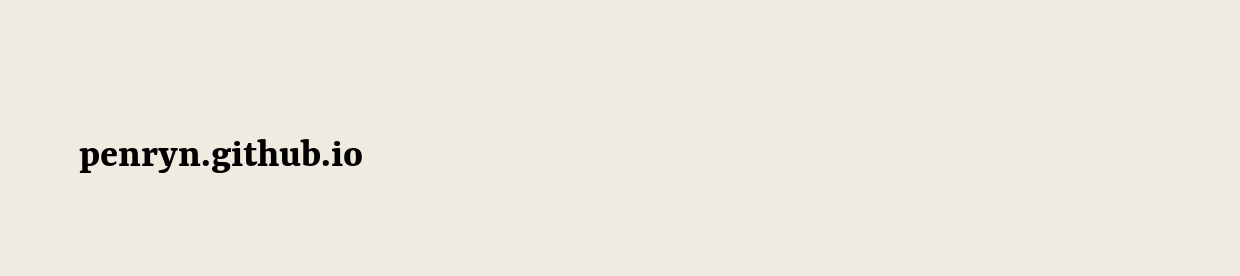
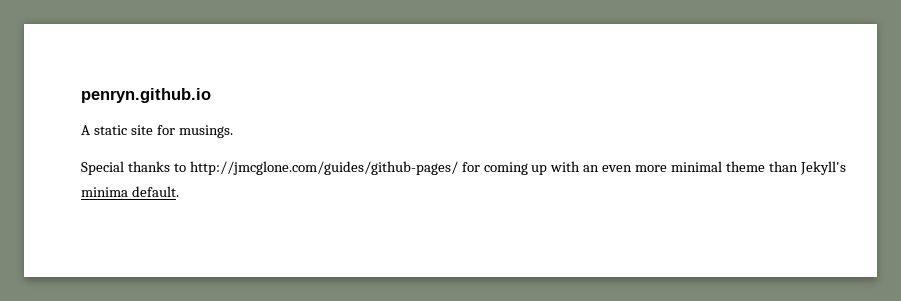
(363, 156) none -> [81,125,233,138] [81,161,846,175] [81,186,179,197] // A static site for musings. // Special thanks to http://jmcglone.com/guides/github-pages/ for coming up with an even more minimal theme than Jekyll's minima default.

